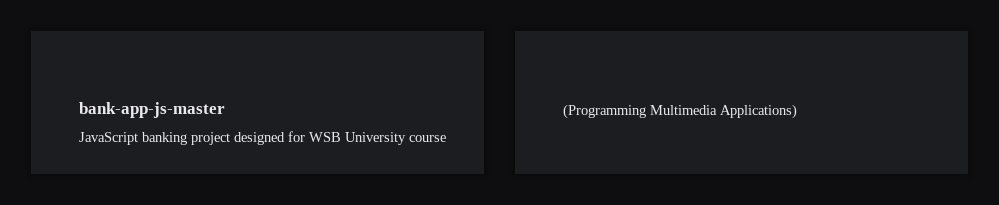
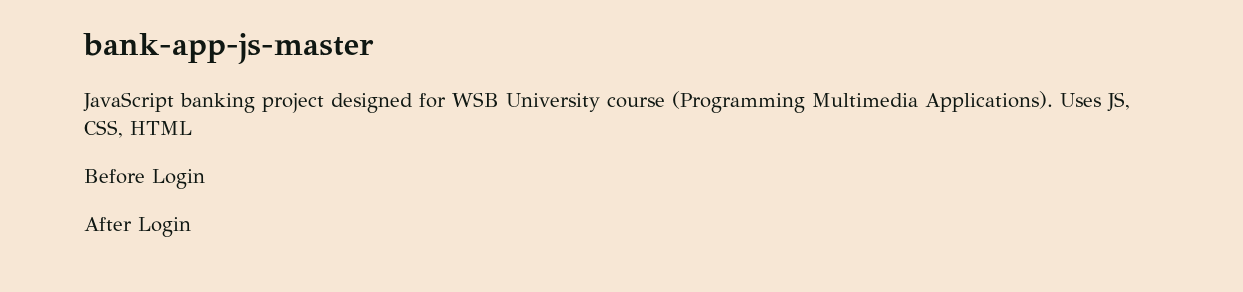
[720,104,797,119] Applications) -> [925,91,1130,112] [84,120,192,138] [84,169,205,189] [84,217,191,237] Applications). Uses JS, CSS, HTML // Before Login // After Login

